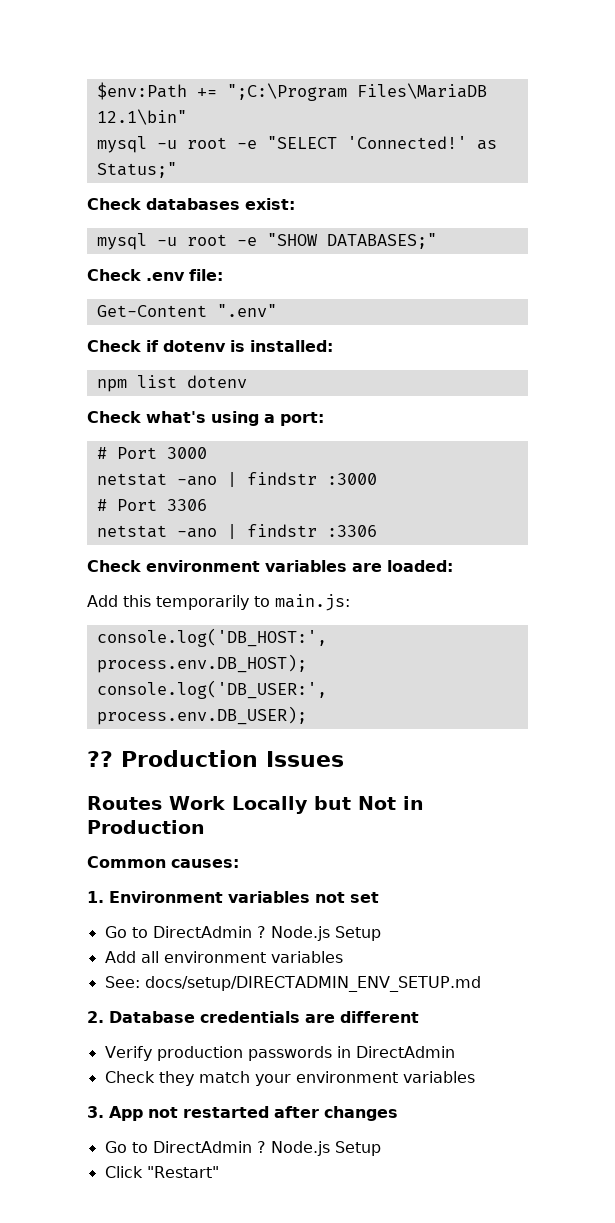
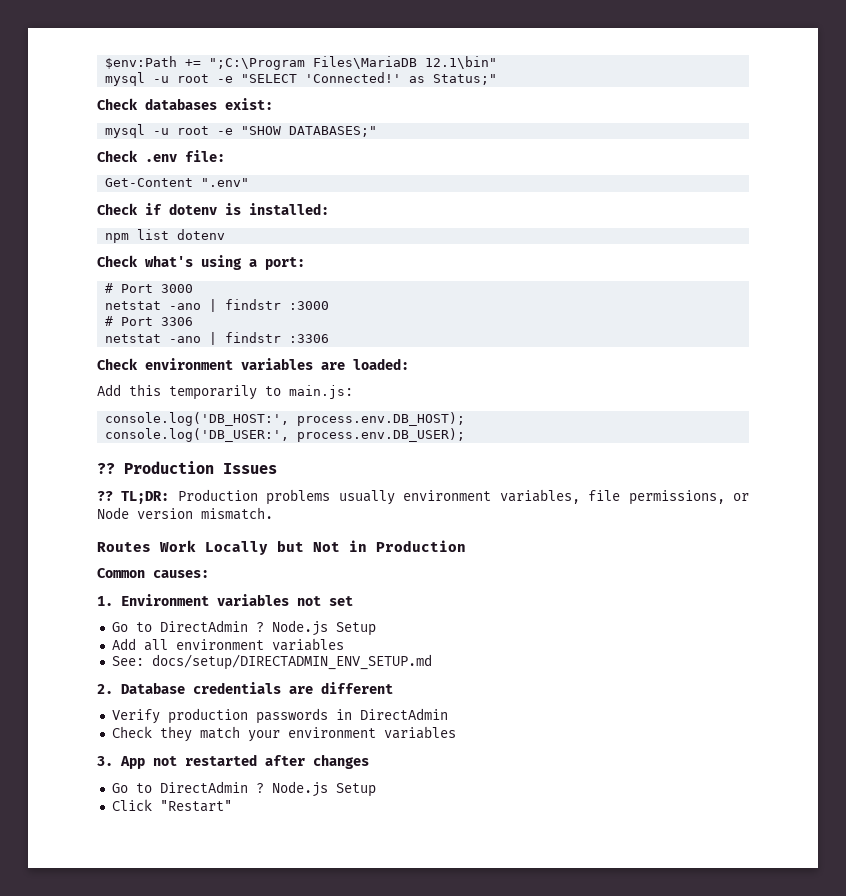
(344, 759) none -> [97,489,750,505] [97,507,273,520] // ?? TL;DR: Production problems usually environment variables, file permissions, or Node version mismatch.

